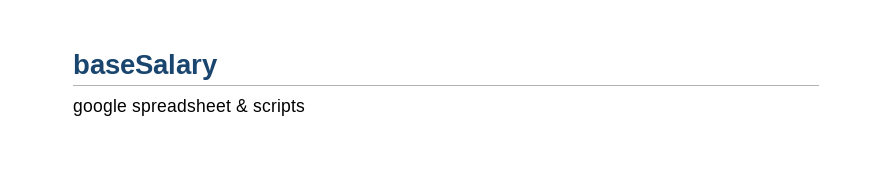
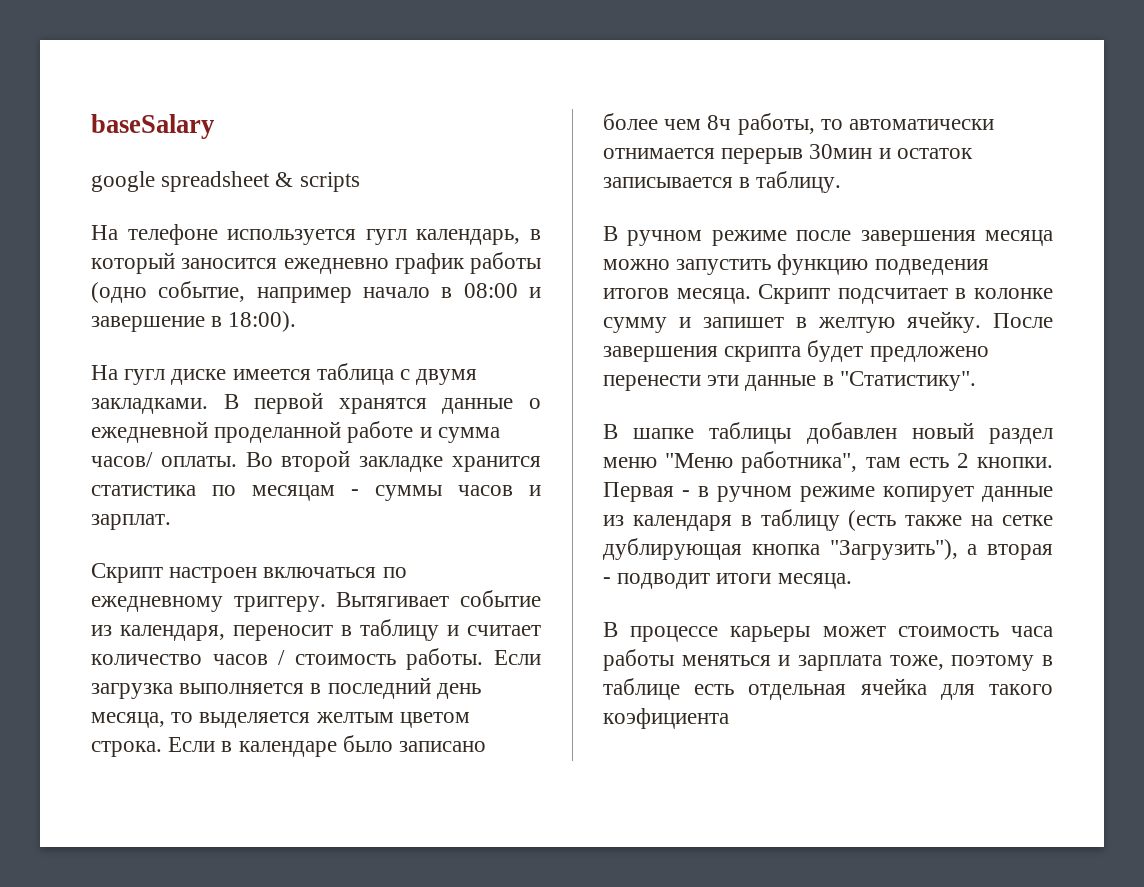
(305, 107) none -> [91,224,541,245] [91,252,541,274] [91,281,541,303] [91,311,297,332] [91,363,478,385] [91,392,541,414] [91,421,500,443] [91,450,541,472] [91,485,541,501] [91,514,171,530] [91,563,407,583] [91,590,541,612] [91,619,541,641] [91,648,541,670] [91,677,481,699] [91,712,470,728] [91,735,487,757] [603,113,995,135] [603,144,973,164] [603,171,842,193] [603,226,1053,246] [603,254,989,275] [603,284,1053,304] [603,311,1053,333] [603,340,989,362] [603,371,976,391] [603,422,1053,444] [603,451,1053,473] [603,482,1053,502] [603,509,1053,531] [603,538,1053,560] [603,573,852,589] [603,622,1053,642] [603,649,1053,671] [603,678,1053,700] [603,708,729,729] // На телефоне используется гугл календарь, в который заносится ежедневно график работы (одно событие, например начало в 08:00 и завершение в 18:00). // На гугл диске имеется таблица с двумя закладками. В первой хранятся данные о ежедневной проделанной работе и сумма часов/ оплаты. Во второй закладке хранится статистика по месяцам - суммы часов и зарплат. // Скрипт настроен включаться по ежедневному триггеру. Вытягивает событие из календаря, переносит в таблицу и считает количество часов / стоимость работы. Если загрузка выполняется в последний день месяца, то выделяется желтым цветом строка. Если в календаре было записано более чем 8ч работы, то автоматически отнимается перерыв 30мин и остаток записывается в таблицу. // В ручном режиме после завершения месяца можно запустить функцию подведения итогов месяца. Скрипт подсчитает в колонке сумму и запишет в желтую ячейку. После завершения скрипта будет предложено перенести эти данные в "Статистику". // В шапке таблицы добавлен новый раздел меню "Меню работника", там есть 2 кнопки. Первая - в ручном режиме копирует данные из календаря в таблицу (есть также на сетке дублирующая кнопка "Загрузить"), а вторая - подводит итоги месяца. // В процессе карьеры может стоимость часа работы меняться и зарплата тоже, поэтому в таблице есть отдельная ячейка для такого коэфициента

